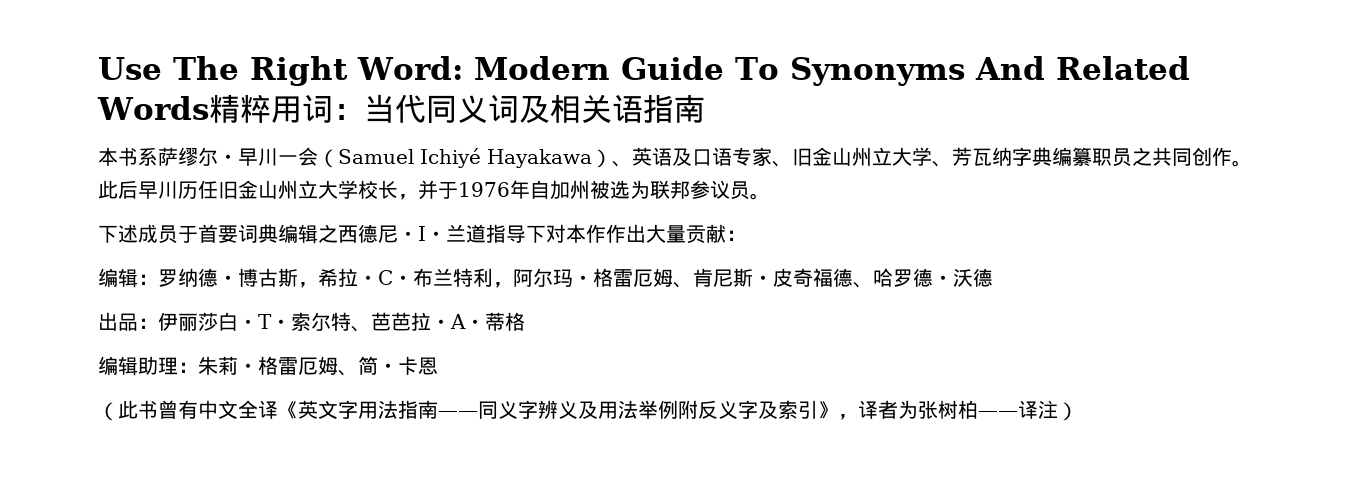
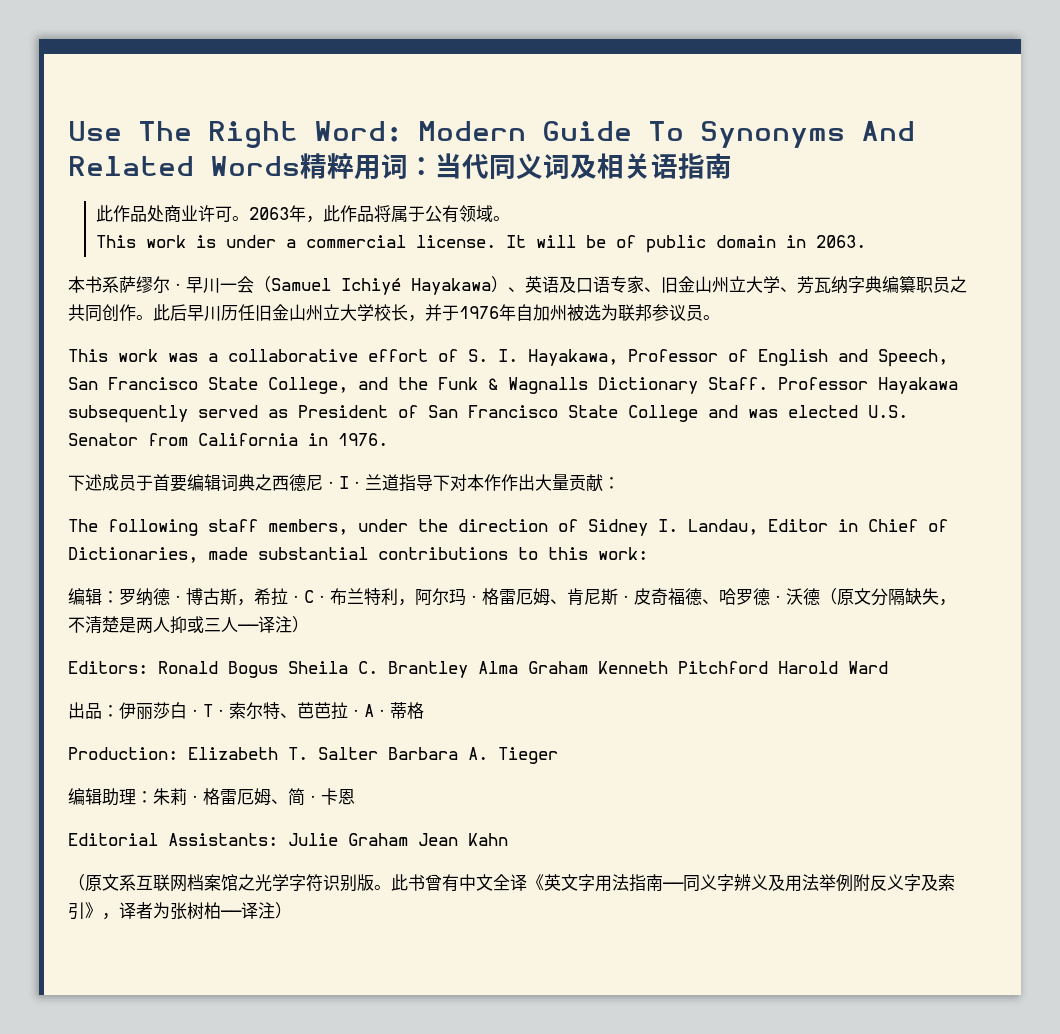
(705, 108) none -> [95,205,510,223] [95,235,866,253] // 此作品处商业许可。2063年，此作品将属于公有领域。 // This work is under a commercial license. It will be of public domain in 2063.
(770, 196) none -> [68,349,948,367] [68,377,958,394] [68,405,908,423] [68,433,388,446] // This work was a collaborative effort of S. I. Hayakawa, Professor of English and Speech, San Francisco State College, and the Funk & Wagnalls Dictionary Staff. Professor Hayakawa subsequently served as President of San Francisco State College and was elected U.S. Senator from California in 1976.
[238,224,318,244] 词典编辑 -> [187,474,255,491] 编辑词典
(746, 235) none -> [68,519,948,536] [68,547,648,563] // The following staff members, under the direction of Sidney I. Landau, Editor in Chief of Dictionaries, made substantial contributions to this work:
(993, 277) none -> [820,588,956,606] [68,616,309,634] [68,661,888,678] （原文分隔缺失，不清楚是两人抑或三人——译注） // Editors: Ronald Bogus Sheila C. Brantley Alma Graham Kenneth Pitchford Harold Ward
(525, 321) none -> [68,747,558,764] // Production: Elizabeth T. Salter Barbara A. Tieger
[98,402,118,421] （ -> [68,833,508,846] [68,874,391,892] Editorial Assistants: Julie Graham Jean Kahn // （原文系互联网档案馆之光学字符识别版。

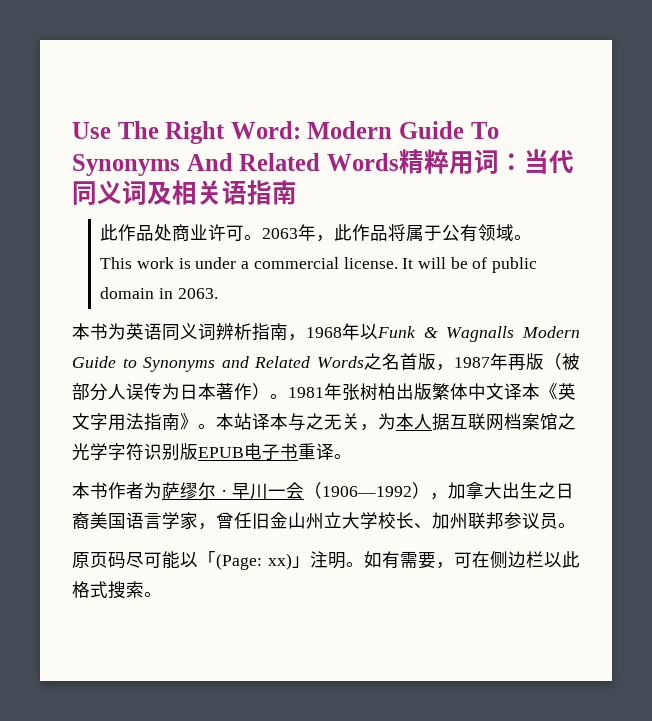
[102,276,967,295] [68,304,720,322] [68,349,948,367] [68,377,958,394] [68,405,908,423] [68,433,388,446] [68,474,620,492] [68,519,948,536] [68,547,648,563] [68,588,956,606] [68,616,309,634] [68,661,888,678] [68,702,424,720] [68,747,558,764] [68,788,355,806] [68,833,508,846] [68,874,136,891] 系萨缪尔ㆍ早川一会（Samuel Ichiyé Hayakawa）、英语及口语专家、旧金山州立大学、芳瓦纳字典编纂职员之共同创作。此后早川历任旧金山州立大学校长，并于1976年自加州被选为联邦参议员。 // This work was a collaborative effort of S. I. Hayakawa, Professor of English and Speech, San Francisco State College, and the Funk & Wagnalls Dictionary Staff. Professor Hayakawa subsequently served as President of San Francisco State College and was elected U.S. Senator from California in 1976. // 下述成员于首要编辑词典之西德尼ㆍIㆍ兰道指导下对本作作出大量贡献： // The following staff members, under the direction of Sidney I. Landau, Editor in Chief of Dictionaries, made substantial contributions to this work: // 编辑：罗纳德ㆍ博古斯，希拉ㆍCㆍ布兰特利，阿尔玛ㆍ格雷厄姆、肯尼斯ㆍ皮奇福德、哈罗德ㆍ沃德（原文分隔缺失，不清楚是两人抑或三人——译注） // Editors: Ronald Bogus Sheila C. Brantley Alma Graham Kenneth Pitchford Harold Ward // 出品：伊丽莎白ㆍTㆍ索尔特、芭芭拉ㆍAㆍ蒂格 // Production: Elizabeth T. Salter Barbara A. Tieger // 编辑助理：朱莉ㆍ格雷厄姆、简ㆍ卡恩 // Editorial Assistants: Julie Graham Jean Kahn // （原文系 -> [108,323,580,342] [72,353,580,372] [72,383,576,401] [72,413,450,431] 为英语同义词辨析指南，1968年以Funk & Wagnalls Modern Guide to Synonyms and Related Words之名首版，1987年再版（被部分人误传为日本著作）。1981年张树柏出版繁体中文译本《英文字用法指南》。本站译本与之无关，为本人据
[374,874,955,892] [68,902,292,920] 。此书曾有中文全译《英文字用法指南——同义字辨义及用法举例附反义字及索引》，译者为张树柏——译注） -> [198,443,352,461] [72,482,574,500] [72,512,576,530] [72,551,580,570] [72,581,162,599] EPUB电子书重译。 // 本书作者为萨缪尔ㆍ早川一会（1906—1992），加拿大出生之日裔美国语言学家，曾任旧金山州立大学校长、加州联邦参议员。 // 原页码尽可能以「(Page: xx)」注明。如有需要，可在侧边栏以此格式搜索。

